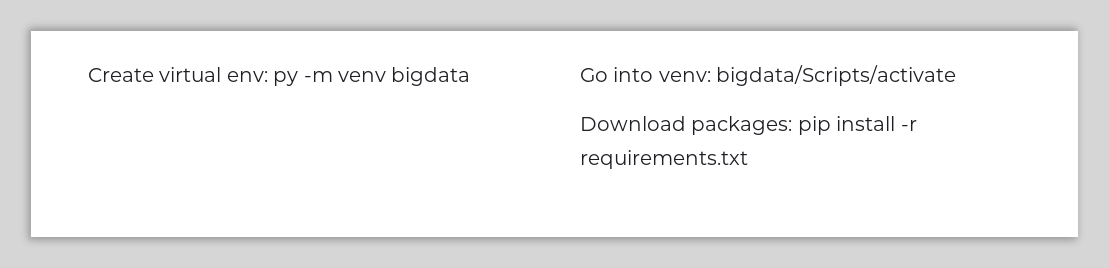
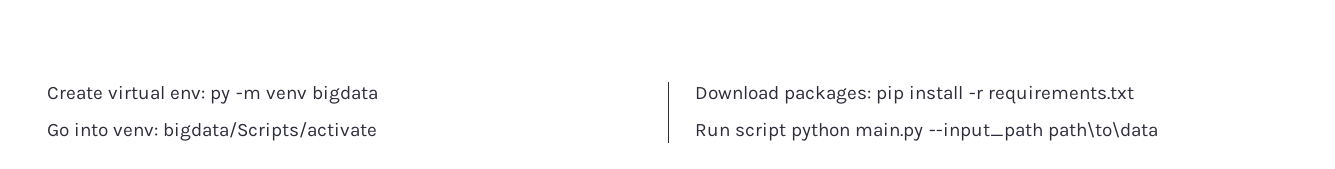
(748, 159) none -> [695,122,1158,141] // Run script python main.py --input_path path\to\data

